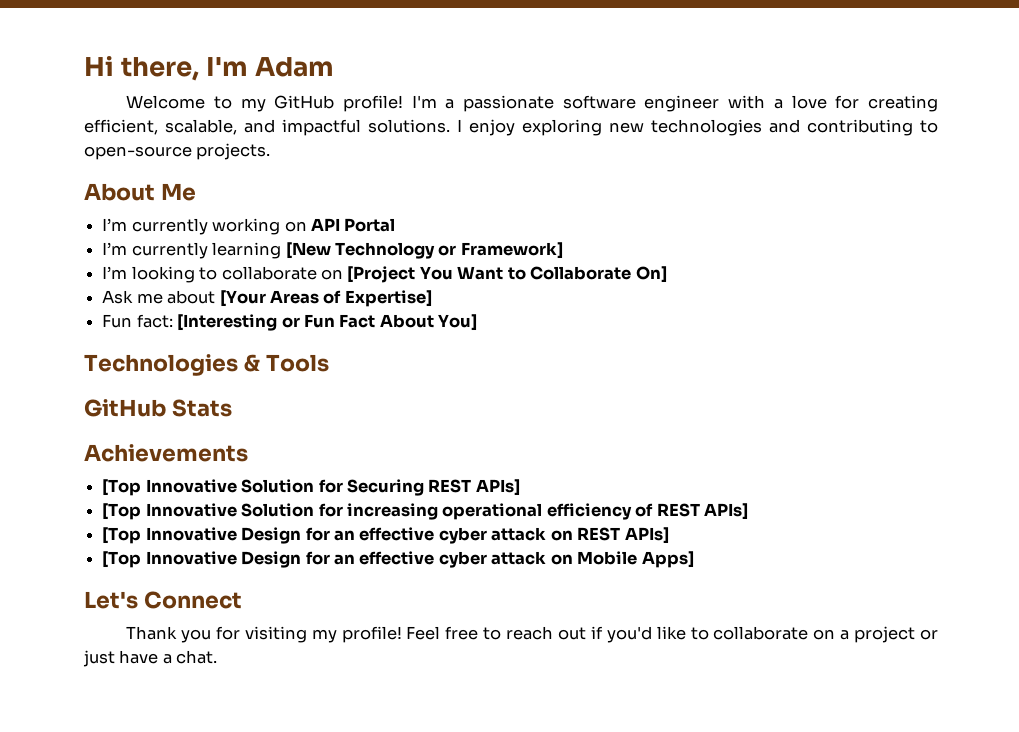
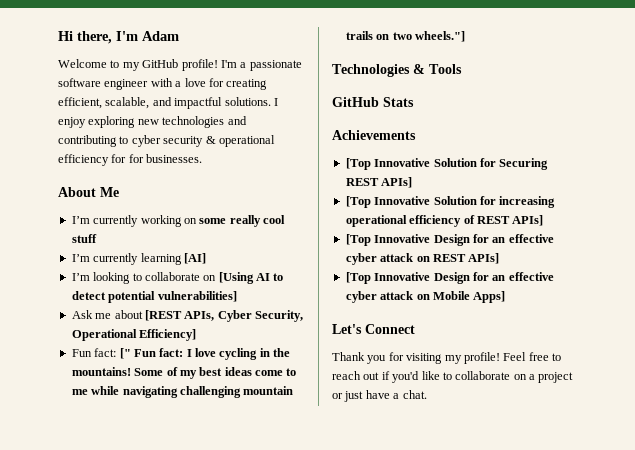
[84,143,271,160] open-source projects. -> [131,135,275,147] [58,154,203,166] cyber security & operational efficiency for for businesses.
[310,218,396,232] API Portal -> [199,215,285,227] [71,234,97,243] some really cool stuff
[285,242,563,259] [New Technology or Framework] -> [183,253,206,264] [AI]
[347,266,667,283] [102,290,432,307] [102,314,478,331] [Project You Want to Collaborate On] // Ask me about [Your Areas of Expertise] // Fun fact: [Interesting or Fun Fact About You] -> [218,272,284,284] [71,291,237,303] [71,310,303,322] [71,329,197,341] [71,348,291,360] [71,367,297,379] [71,386,294,398] [345,31,465,42] [Using AI to detect potential vulnerabilities] // Ask me about [REST APIs, Cyber Security, Operational Efficiency] // Fun fact: [" Fun fact: I love cycling in the mountains! Some of my best ideas come to me while navigating challenging mountain trails on two wheels."]

